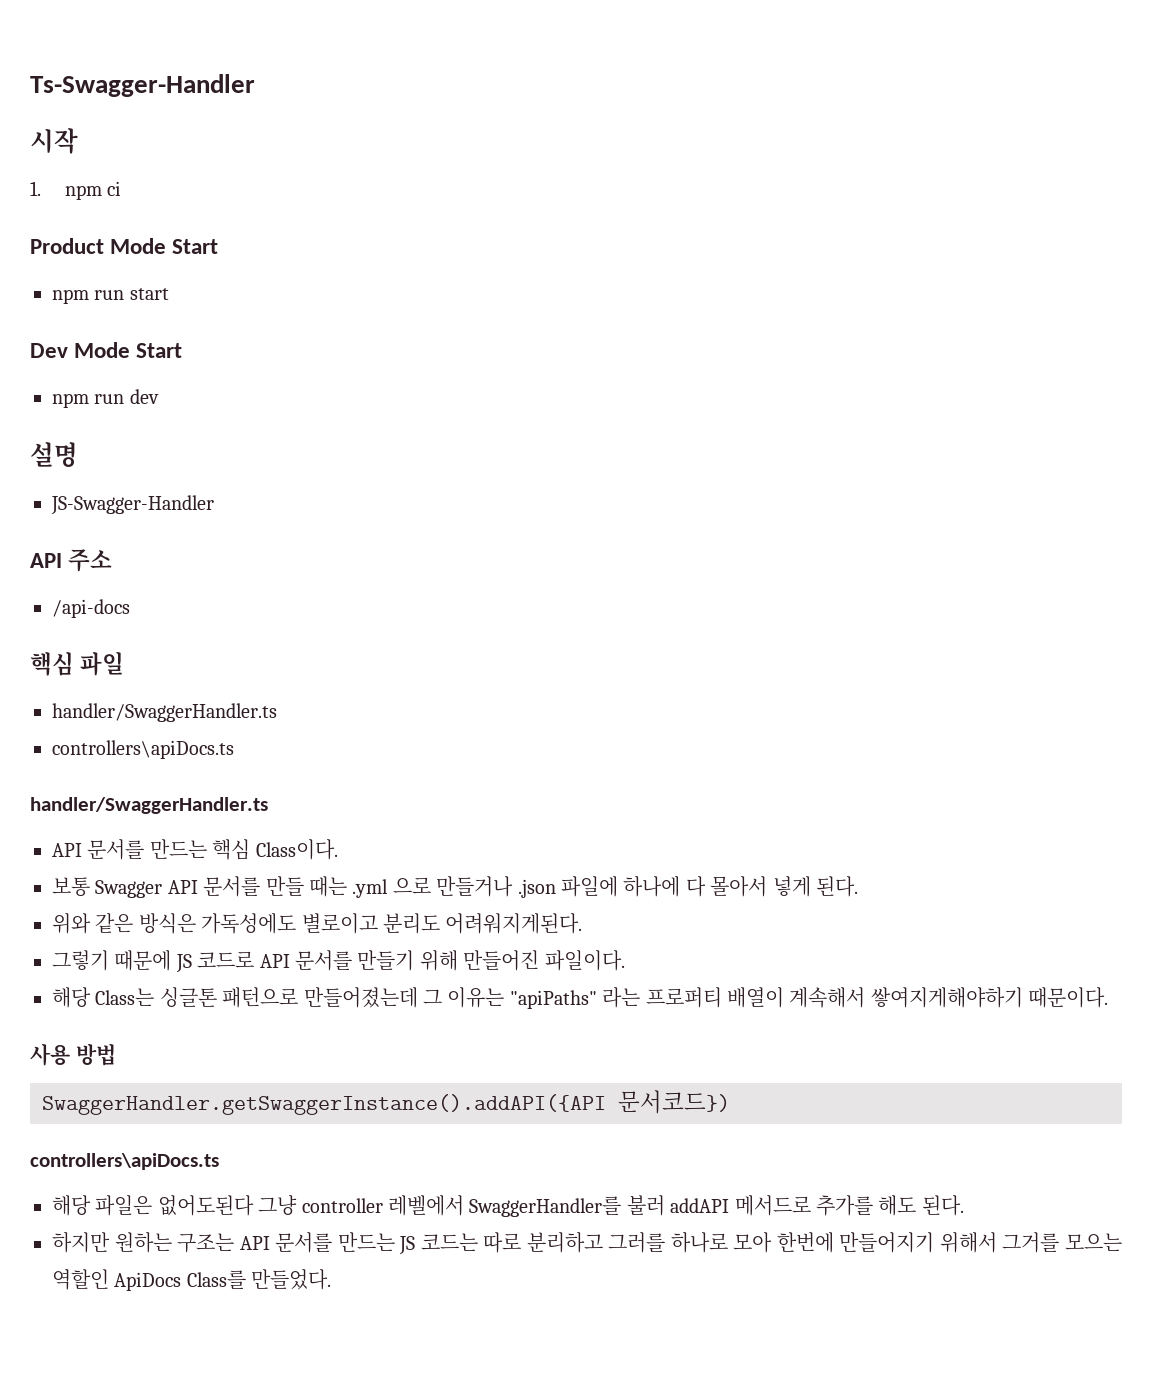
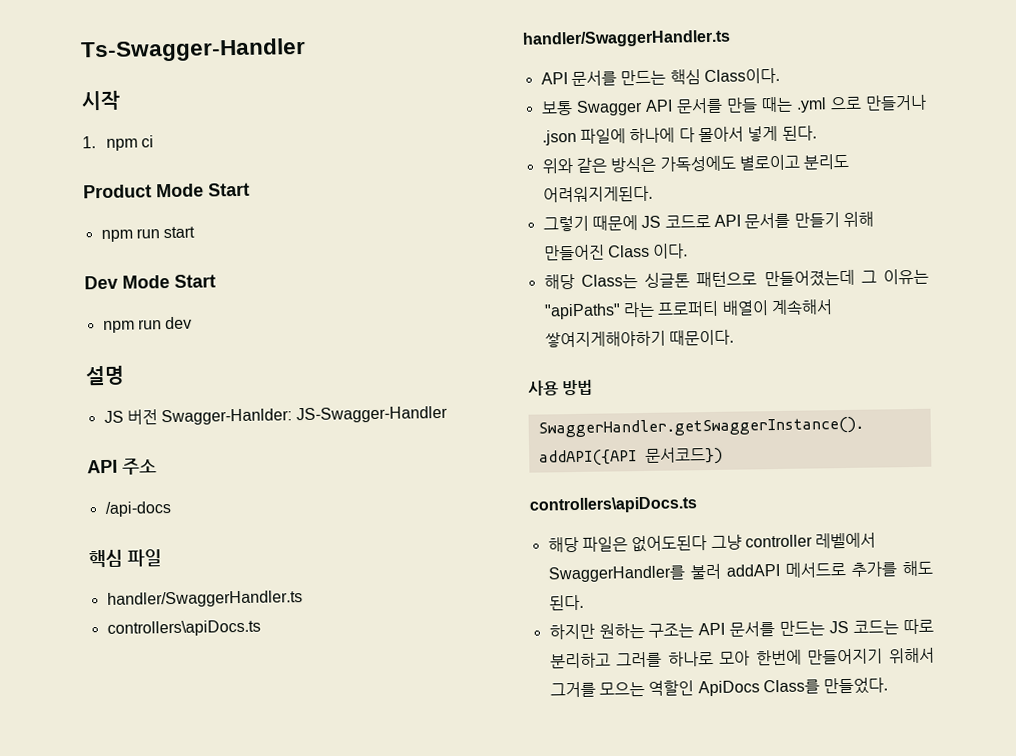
(78, 454) none -> [103,408,293,426] JS 버전 Swagger-Hanlder:
[544,950,625,971] 파일이다. -> [607,243,689,259] Class 이다.

